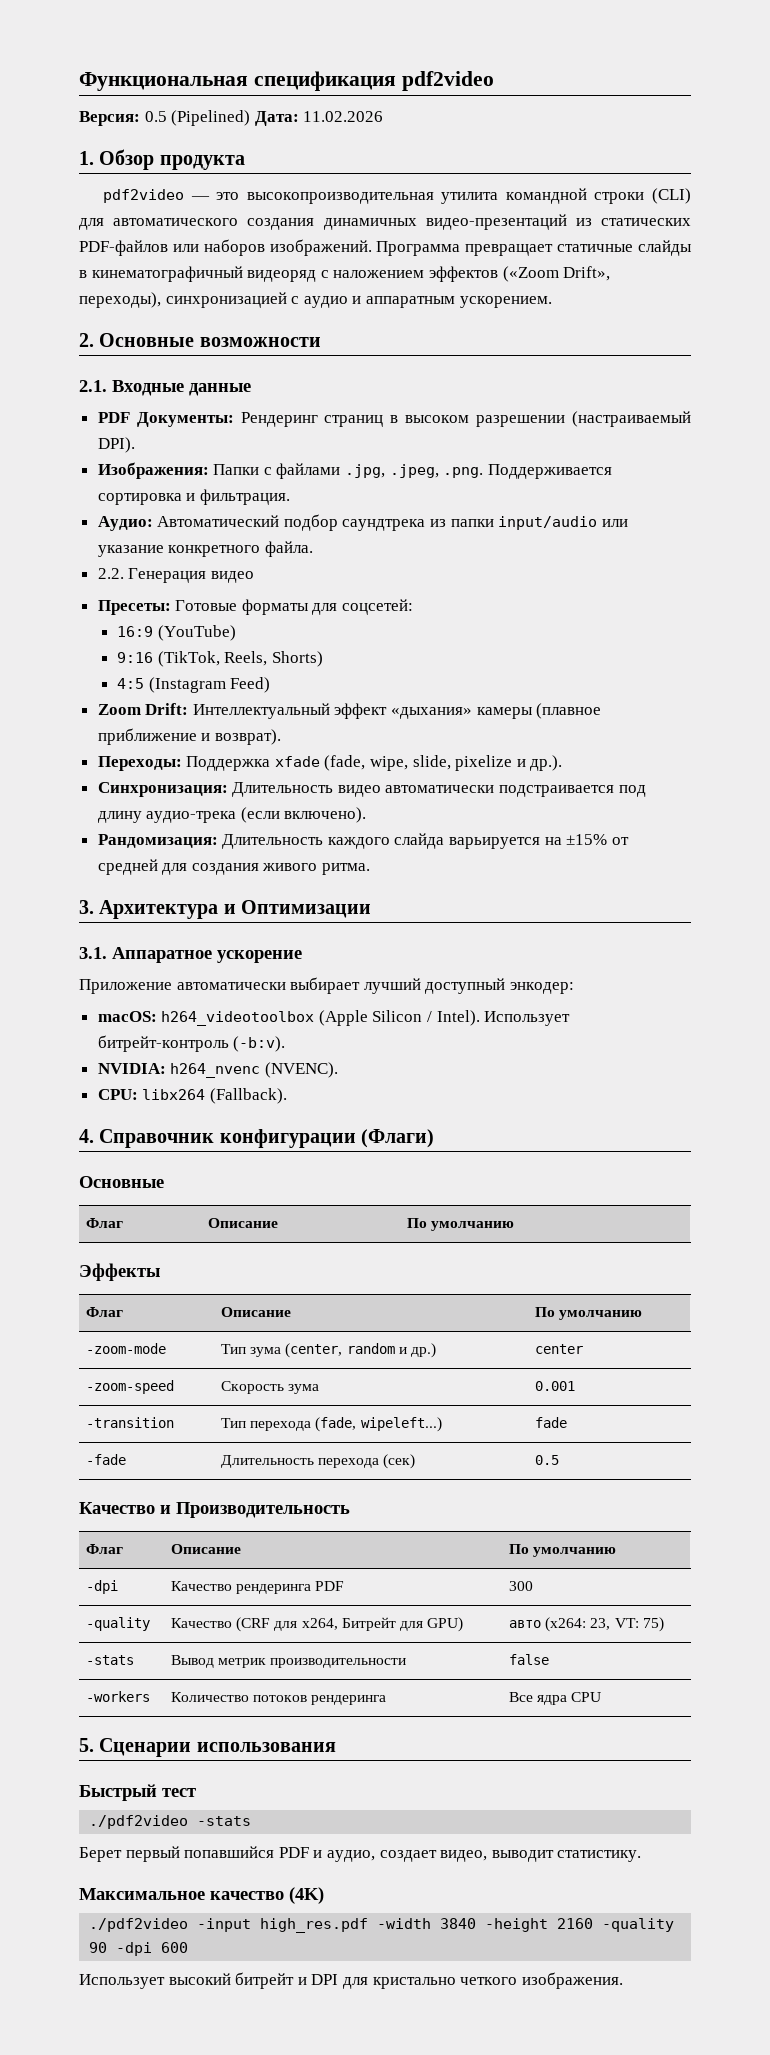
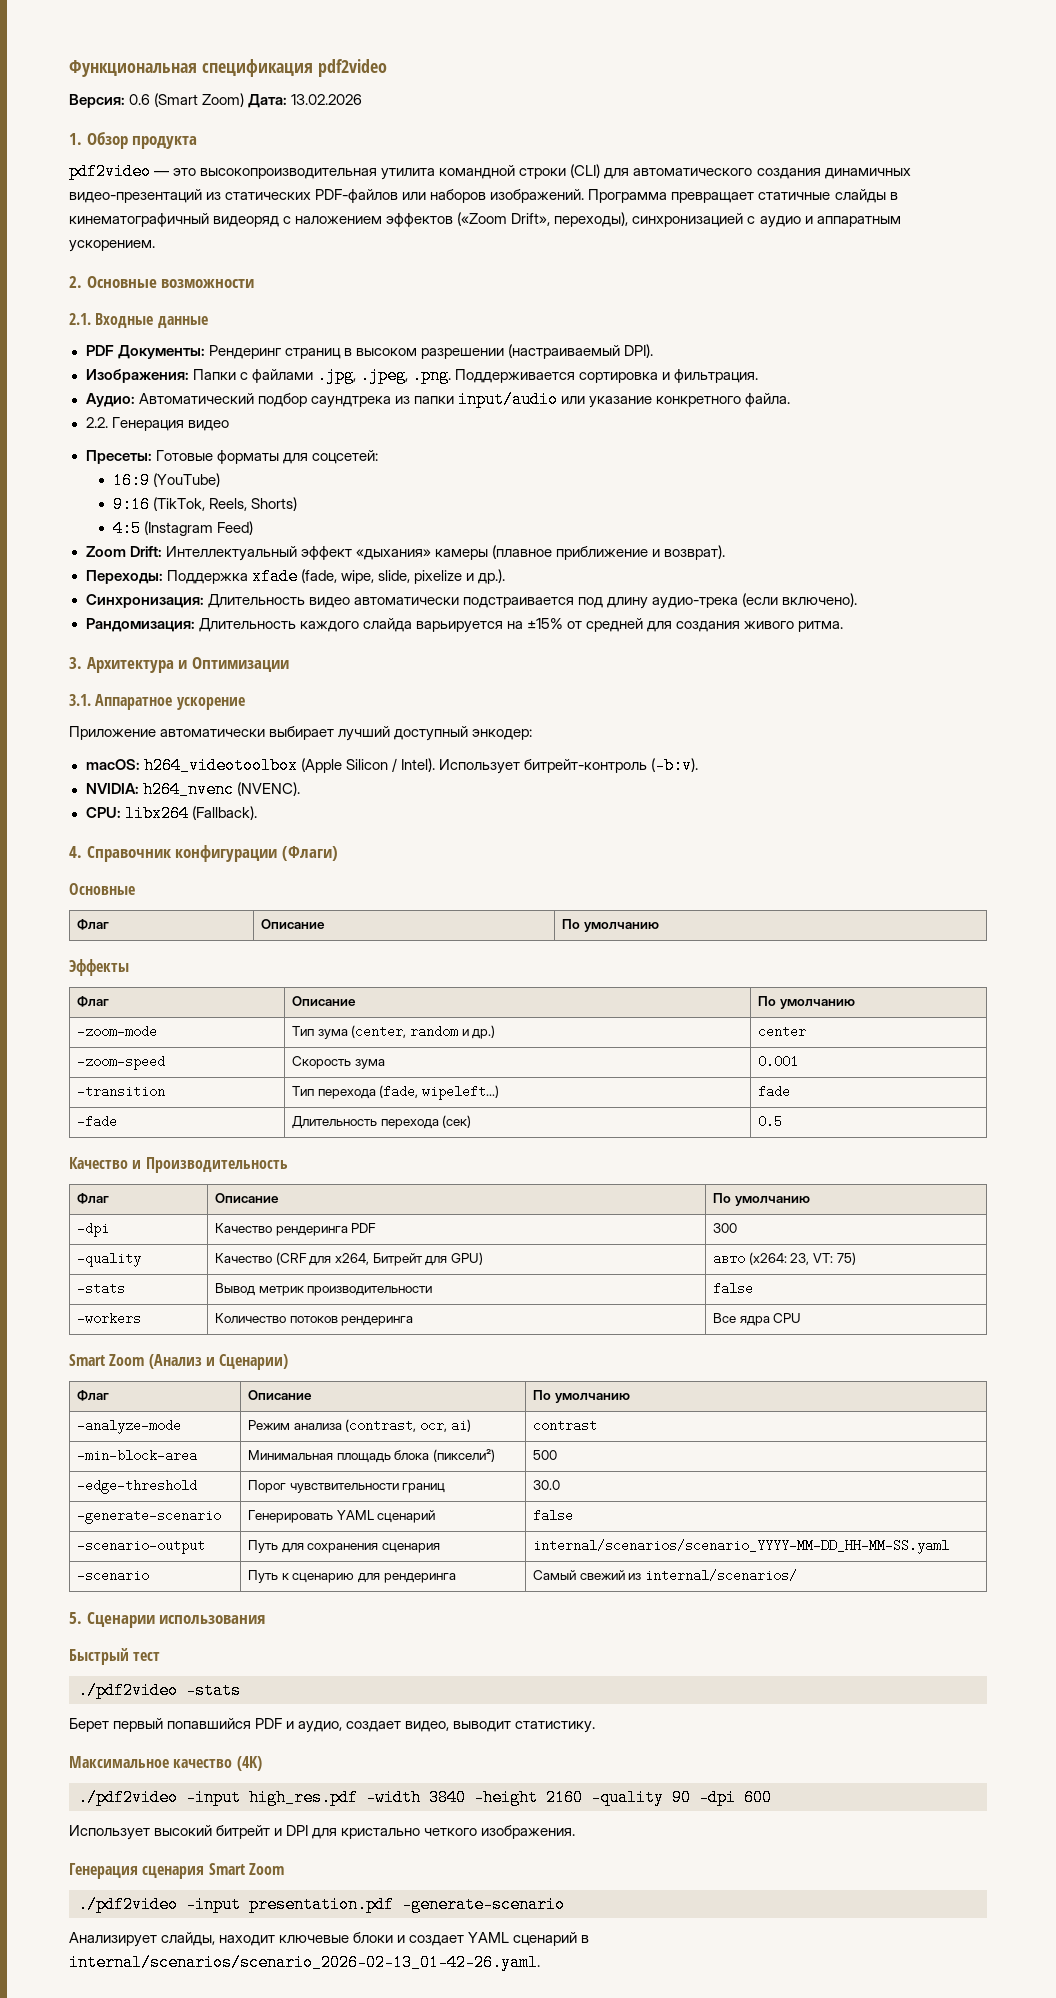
[144,110,384,126] 0.5 (Pipelined) Дата: 11.02.2026 -> [129,93,363,108] 0.6 (Smart Zoom) Дата: 13.02.2026
(602, 1697) none -> [69,1354,289,1370] [77,1390,110,1401] [248,1390,313,1400] [533,1390,630,1403] [77,1419,182,1434] [248,1419,471,1432] [533,1419,598,1432] [77,1449,198,1462] [248,1449,496,1463] [533,1450,558,1460] [77,1479,198,1494] [248,1480,446,1493] [533,1480,561,1490] [77,1509,222,1524] [248,1510,436,1523] [533,1509,574,1522] [77,1539,206,1554] [248,1540,441,1553] [533,1539,950,1554] [77,1569,150,1582] [248,1570,456,1583] [533,1569,798,1582] // Smart Zoom (Анализ и Сценарии) // Флаг | Описание | По умолчанию // -analyze-mode | Режим анализа (contrast, ocr, ai) | contrast // -min-block-area | Минимальная площадь блока (пиксели²) | 500 // -edge-threshold | Порог чувствительности границ | 30.0 // -generate-scenario | Генерировать YAML сценарий | false // -scenario-output | Путь для сохранения сценария | internal/scenarios/scenario_YYYY-MM-DD_HH-MM-SS.yaml // -scenario | Путь к сценарию для рендеринга | Самый свежий из internal/scenarios/
(623, 1980) none -> [69,1863,284,1879] [78,1896,565,1913] [69,1932,590,1947] [69,1954,540,1971] // Генерация сценария Smart Zoom // ./pdf2video -input presentation.pdf -generate-scenario // Анализирует слайды, находит ключевые блоки и создает YAML сценарий в internal/scenarios/scenario_2026-02-13_01-42-26.yaml.

